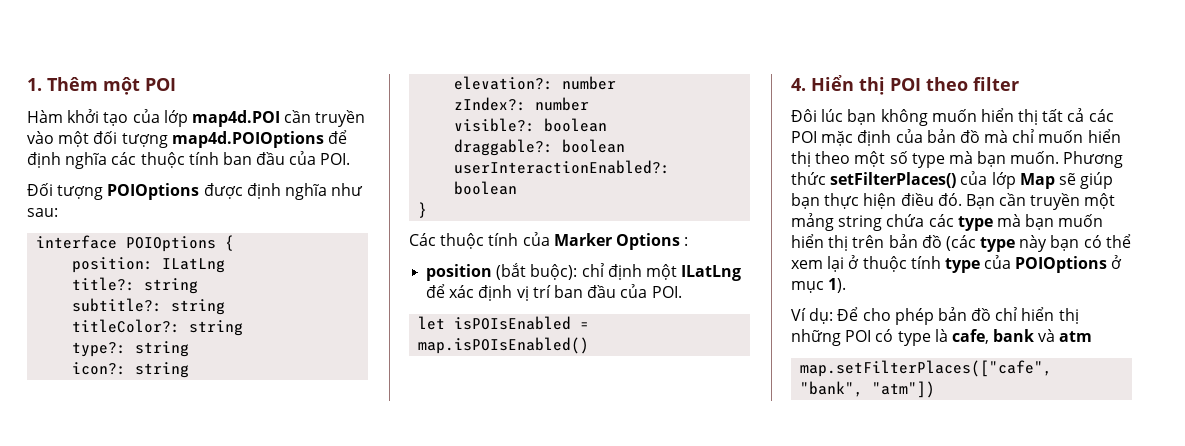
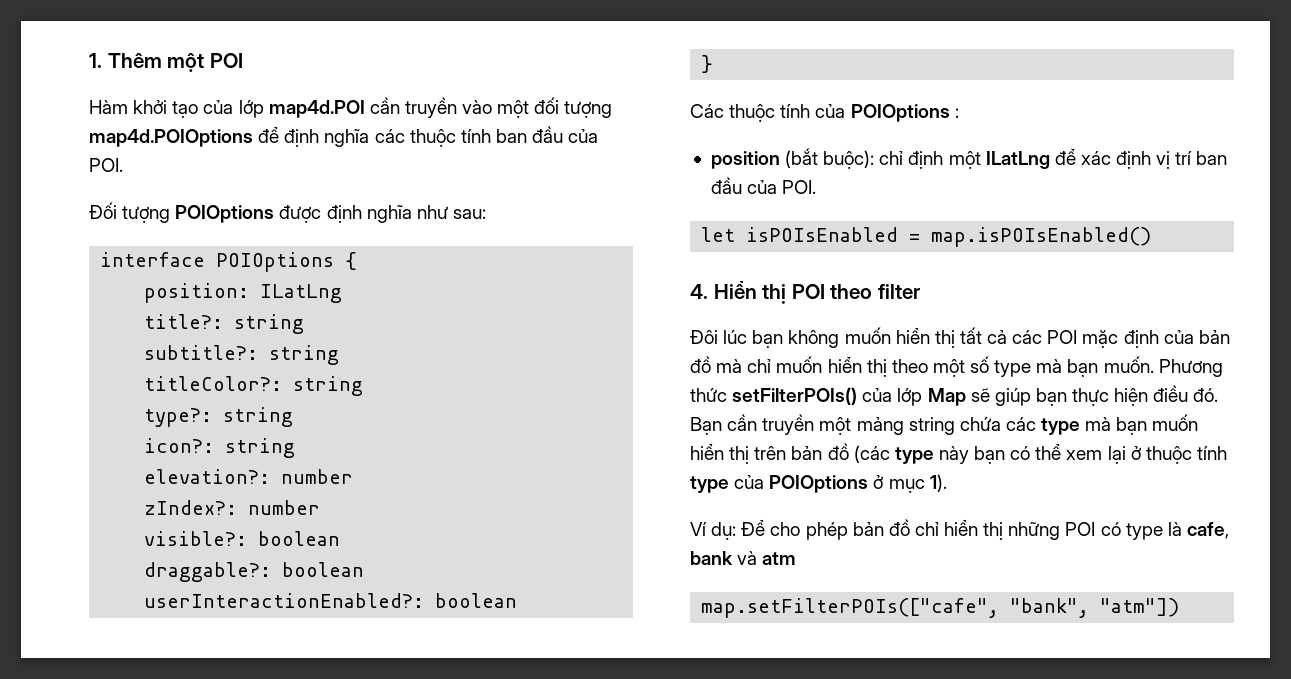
[553,233,680,250] Marker Options -> [850,104,950,122] POIOptions
[830,172,957,188] setFilterPlaces() -> [732,387,858,405] setFilterPOIs()
[800,360,1053,377] map.setFilterPlaces(["cafe", -> [701,598,1000,618] map.setFilterPOIs(["cafe",

